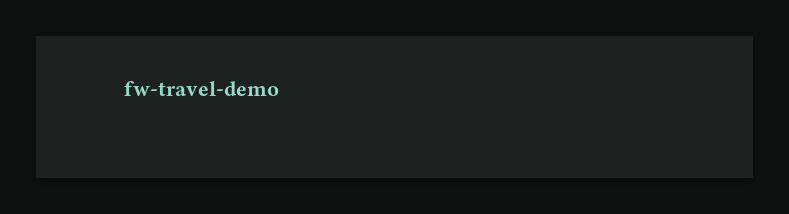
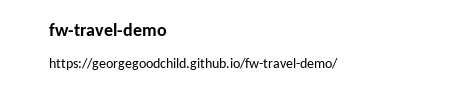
(279, 88) none -> [49,58,338,70] // https://georgegoodchild.github.io/fw-travel-demo/

